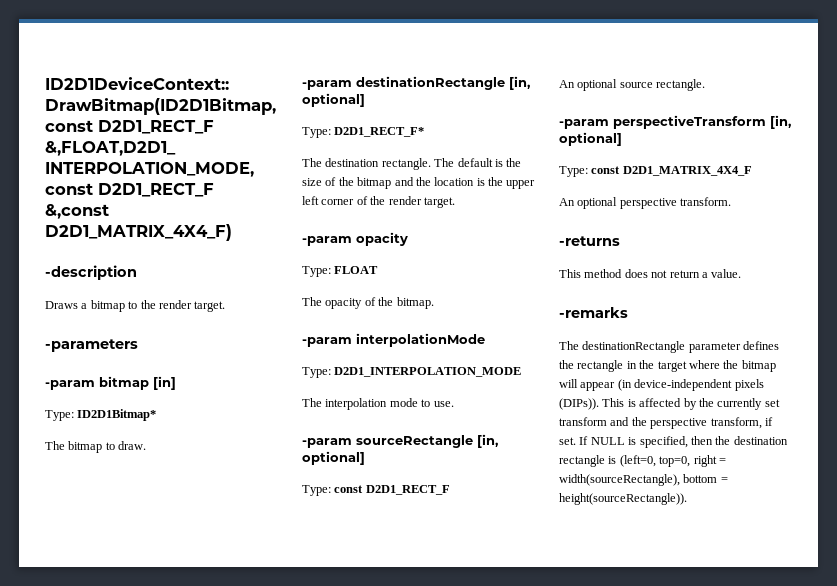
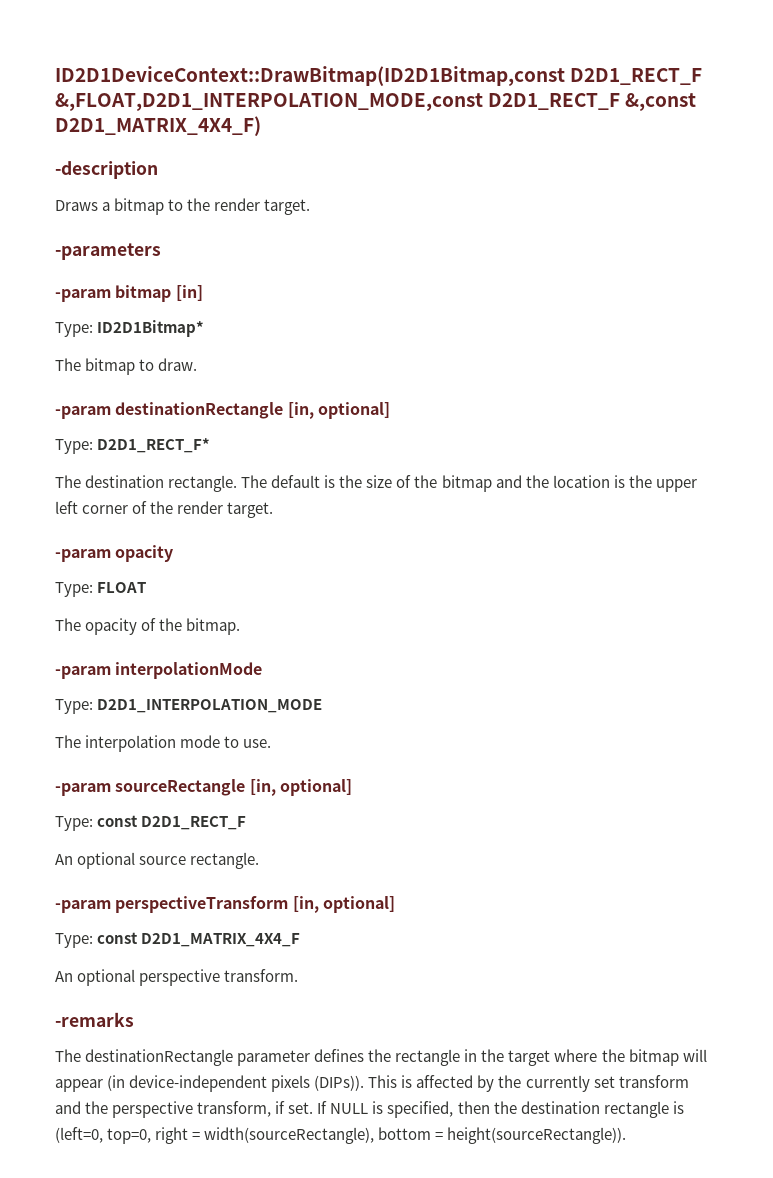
[559,236,620,246] [559,269,742,278] // -returns // This method does not return a value. -> (299, 975) none

